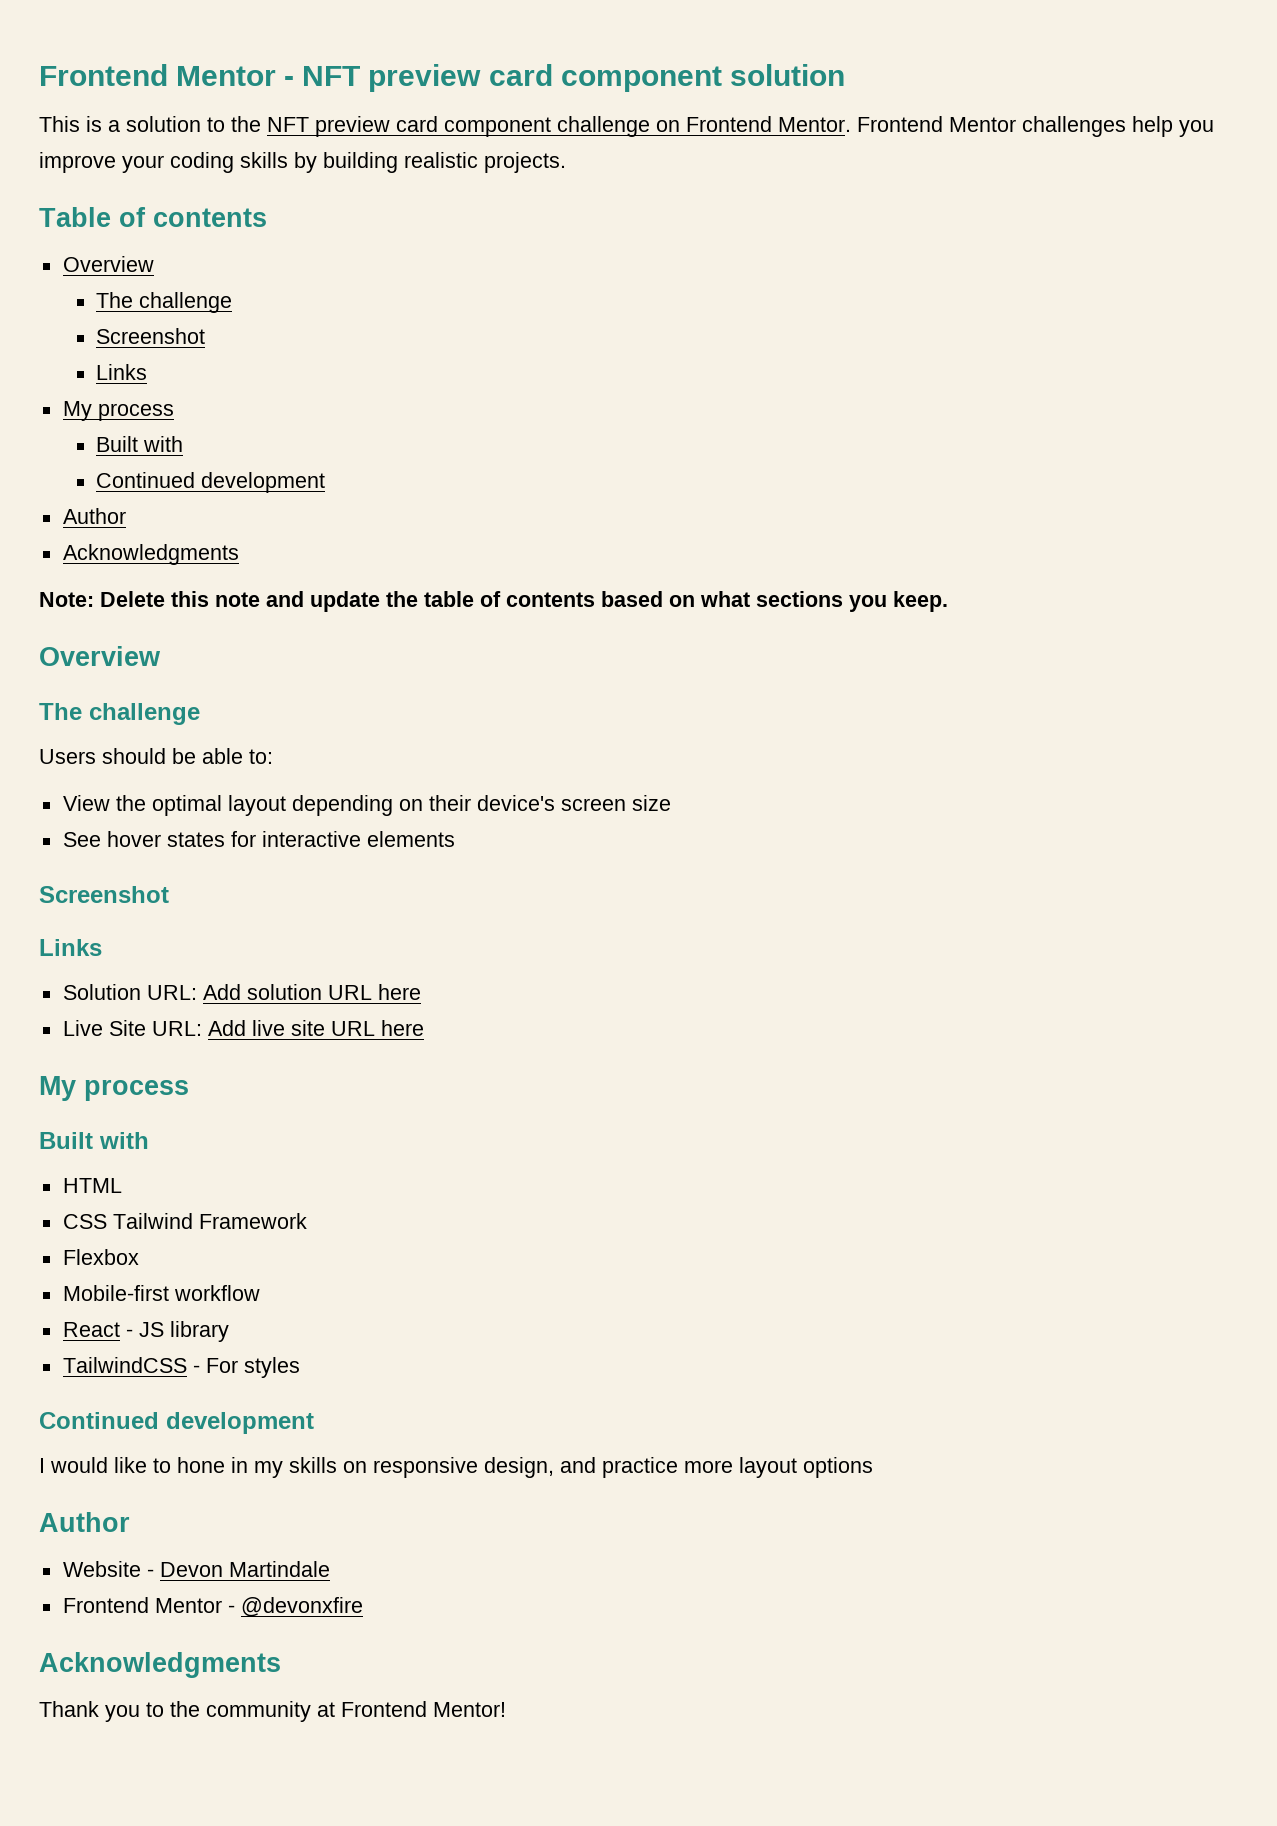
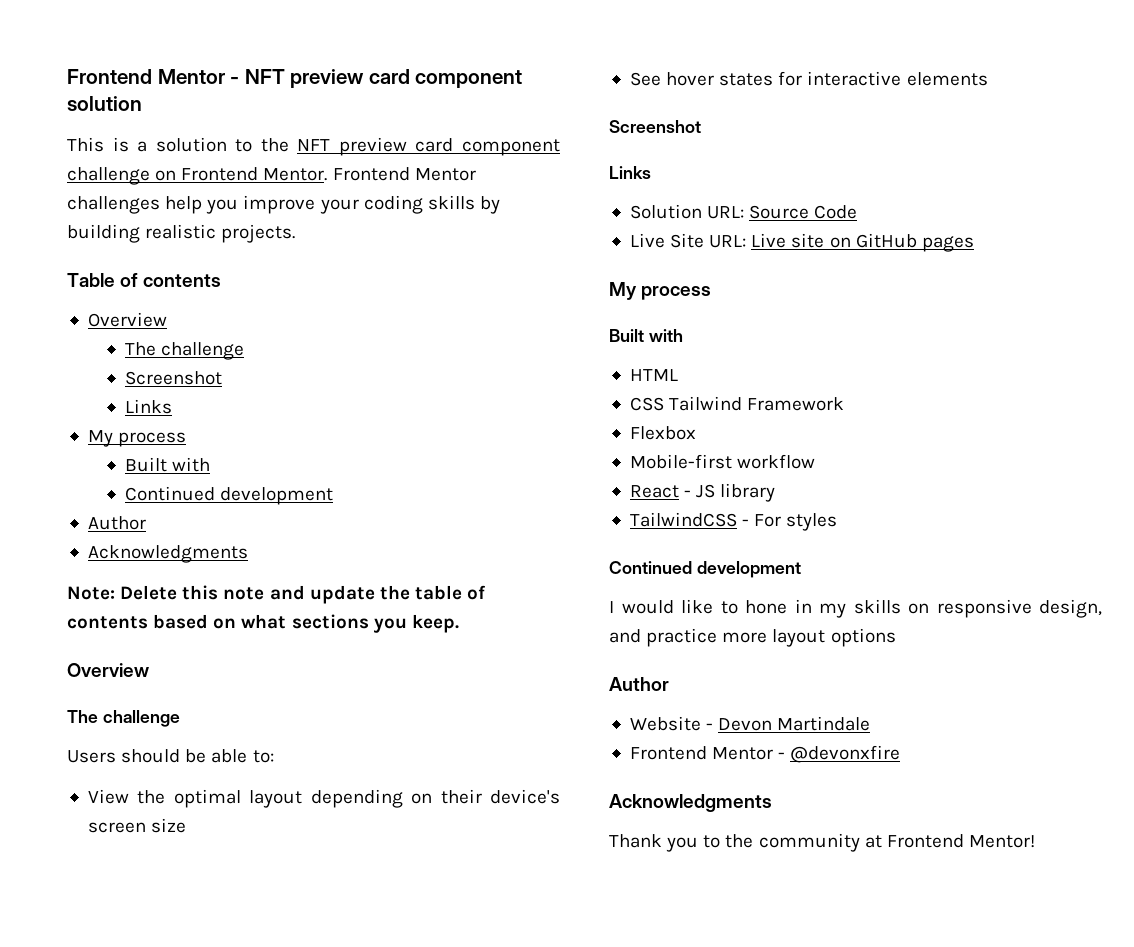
[202,984,421,1000] Add solution URL here -> [749,205,858,219] Source Code
[207,1020,424,1036] Add live site URL here -> [751,233,974,252] Live site on GitHub pages

